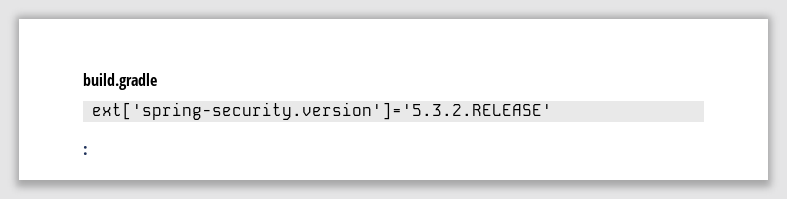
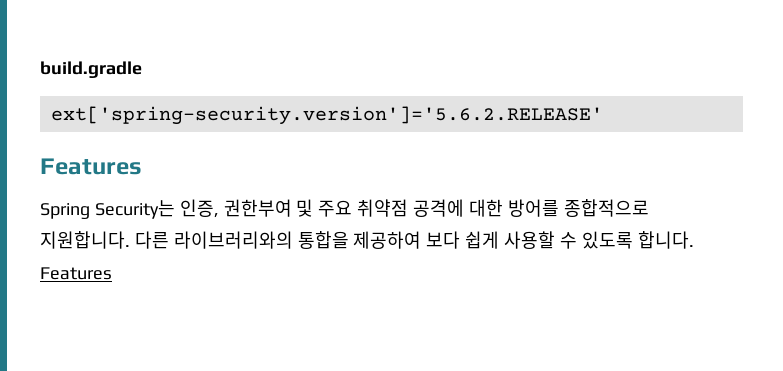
[92,102,553,120] [83,146,88,155] ext['spring-security.version']='5.3.2.RELEASE' // : -> [50,106,603,125] [40,158,142,175] [40,199,649,219] [40,231,694,249] [40,267,112,280] ext['spring-security.version']='5.6.2.RELEASE' // Features // Spring Security는 인증, 권한부여 및 주요 취약점 공격에 대한 방어를 종합적으로 지원합니다. 다른 라이브러리와의 통합을 제공하여 보다 쉽게 사용할 수 있도록 합니다. Features

